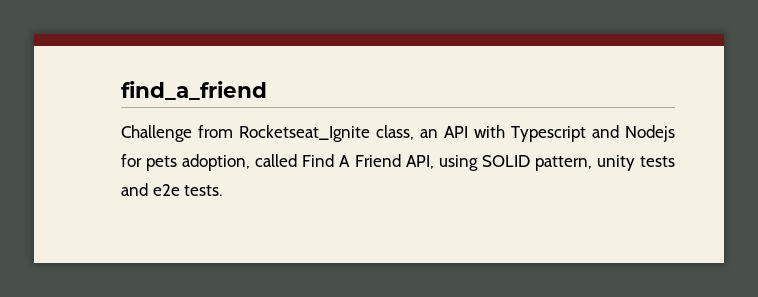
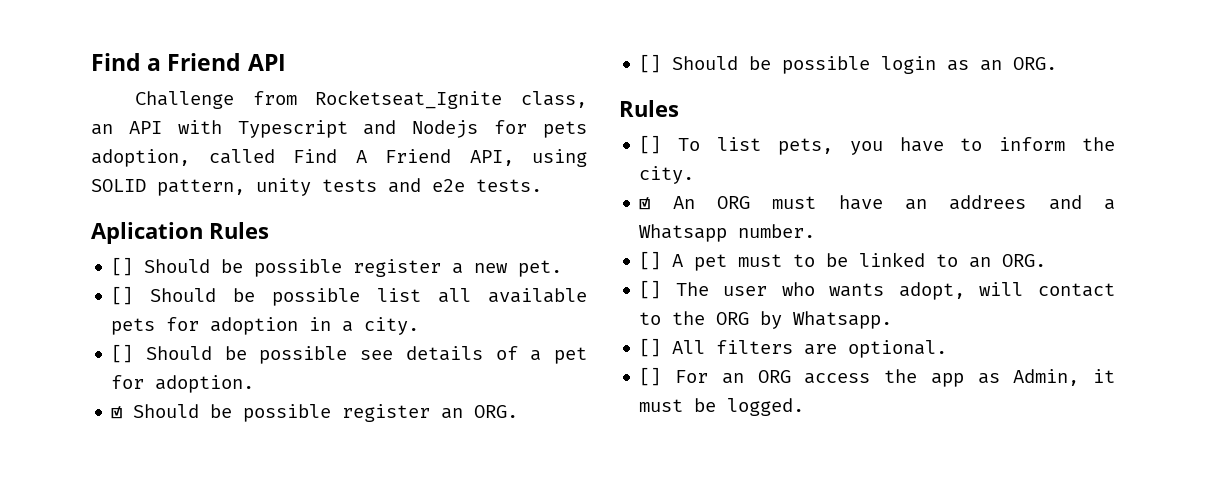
[121,81,267,100] find_a_friend -> [91,53,286,71] Find a Friend API
(223, 190) none -> [91,222,269,244] [111,257,563,277] [111,286,587,306] [111,317,420,335] [111,344,587,364] [111,375,255,393] [111,404,519,422] [639,54,1058,74] [619,100,679,117] [639,135,1115,155] [639,166,695,184] [639,195,1115,210] [639,224,816,242] [639,251,1047,271] [639,280,1115,300] [639,311,893,329] [639,338,948,358] [639,367,1115,387] [639,398,805,416] // Aplication Rules // [] Should be possible register a new pet. // [] Should be possible list all available pets for adoption in a city. // [] Should be possible see details of a pet for adoption. // ☑ Should be possible register an ORG. // [] Should be possible login as an ORG. // Rules // [] To list pets, you have to inform the city. // ☑ An ORG must have an addrees and a Whatsapp number. // [] A pet must to be linked to an ORG. // [] The user who wants adopt, will contact to the ORG by Whatsapp. // [] All filters are optional. // [] For an ORG access the app as Admin, it must be logged.

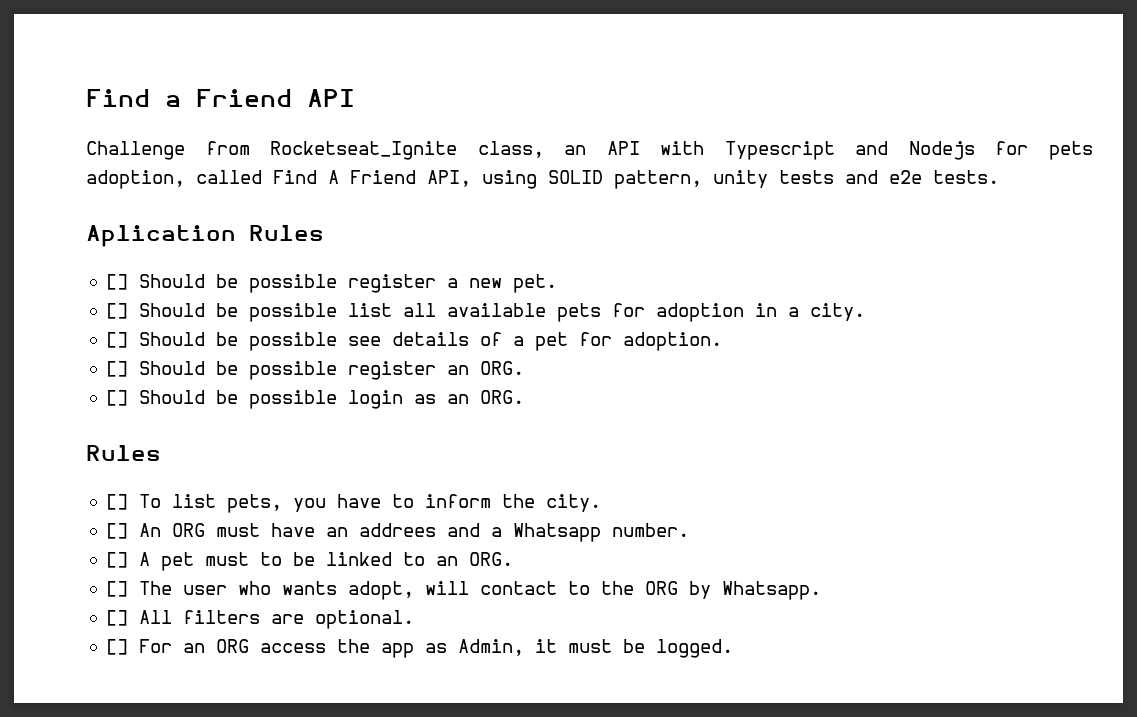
[111,406,123,419] ☑ -> [106,361,129,377] []
[639,197,651,210] ☑ -> [106,523,129,539] []

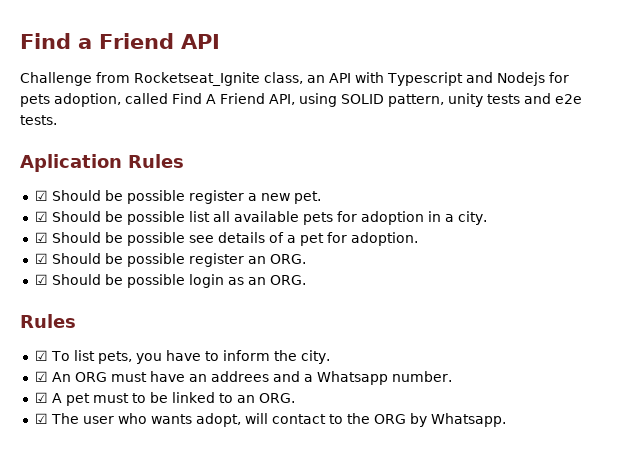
[106,274,129,290] [] -> [34,190,48,201] ☑
[106,303,129,319] [] -> [34,211,48,222] ☑
[106,332,129,348] [] -> [34,232,48,243] ☑
[106,361,129,377] [] -> [34,253,48,264] ☑
[106,390,129,406] [] -> [34,274,48,285] ☑
[106,494,129,510] [] -> [34,350,48,361] ☑
[106,523,129,539] [] -> [34,371,48,382] ☑
[106,552,129,568] [] -> [34,392,48,403] ☑
[106,581,129,597] [] -> [34,413,48,424] ☑
[106,610,415,629] [106,639,734,658] // [] All filters are optional. // [] For an ORG access the app as Admin, it must be logged. -> (506, 420) none

